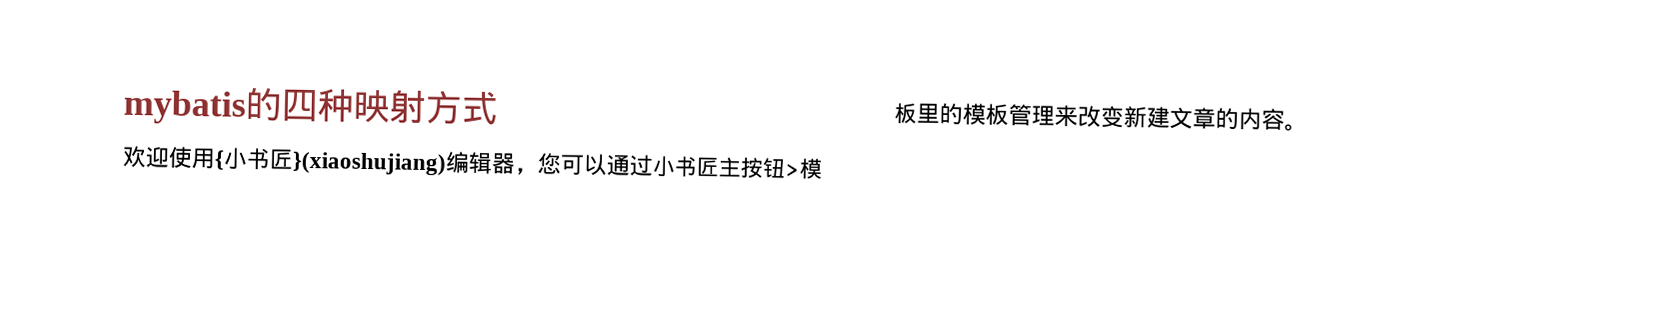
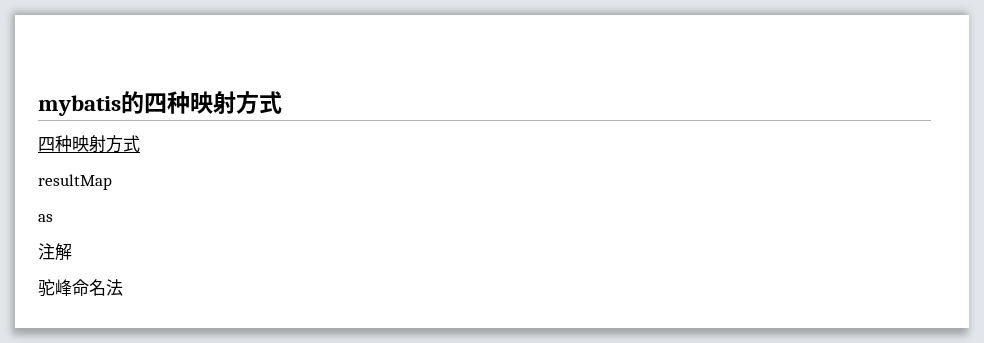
[122,145,822,179] [894,102,1308,132] 欢迎使用{小书匠}(xiaoshujiang)编辑器，您可以通过小书匠主按钮>模板里的模板管理来改变新建文章的内容。 -> [38,135,140,153] [38,174,112,190] [38,214,53,222] [38,243,72,261] [38,279,123,297] 四种映射方式 // resultMap // as // 注解 // 驼峰命名法

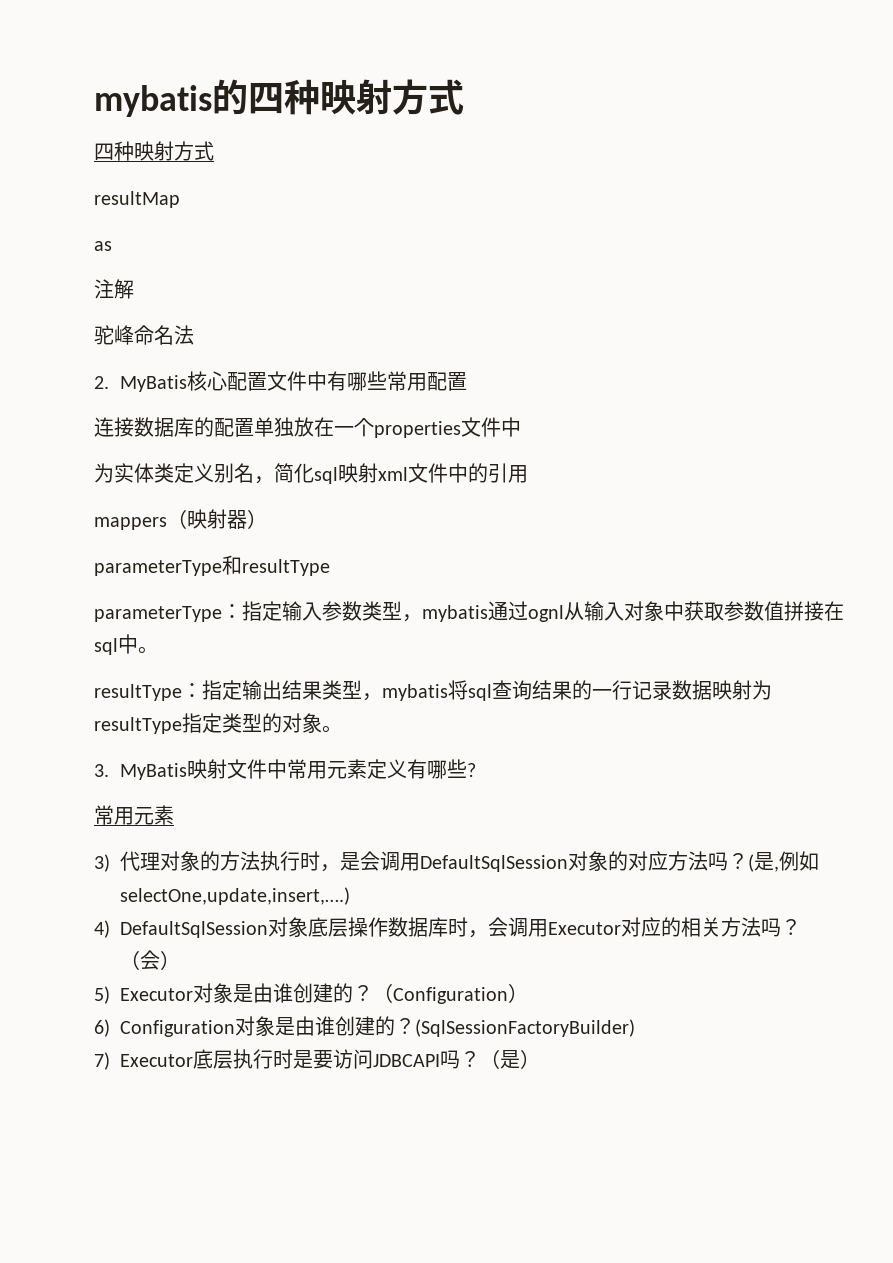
(123, 287) none -> [94,371,468,392] [94,417,521,438] [94,463,528,484] [94,509,267,530] [94,555,330,576] [94,601,844,622] [94,634,158,655] [94,680,772,701] [94,713,342,734] [94,759,477,780] [94,805,174,825] [94,851,820,872] [120,887,351,905] [94,917,802,938] [120,950,181,970] [94,983,529,1004] [94,1016,636,1037] [94,1049,541,1070] // 2. MyBatis核心配置文件中有哪些常用配置 // 连接数据库的配置单独放在一个properties文件中 // 为实体类定义别名，简化sql映射xml文件中的引用 // mappers（映射器） // parameterType和resultType // parameterType：指定输入参数类型，mybatis通过ognl从输入对象中获取参数值拼接在sql中。 // resultType：指定输出结果类型，mybatis将sql查询结果的一行记录数据映射为resultType指定类型的对象。 // 3. MyBatis映射文件中常用元素定义有哪些? // 常用元素 // 3)代理对象的方法执行时，是会调用DefaultSqlSession对象的对应方法吗？(是,例如selectOne,update,insert,….) // 4) DefaultSqlSession对象底层操作数据库时，会调用Executor对应的相关方法吗？（会） // 5) Executor对象是由谁创建的？（Configuration） // 6) Configuration对象是由谁创建的？(SqlSessionFactoryBuilder) // 7) Executor底层执行时是要访问JDBCAPI吗？（是）

